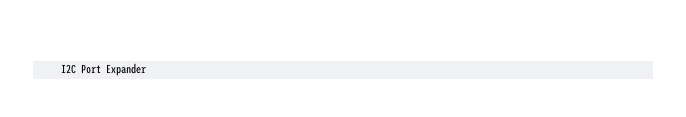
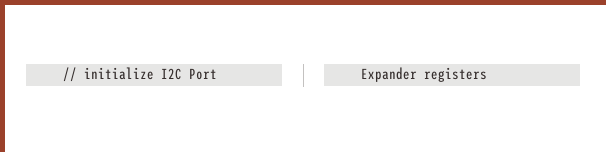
(60, 69) none -> [63,67,155,82] // initialize
(146, 69) none -> [424,67,488,82] registers

